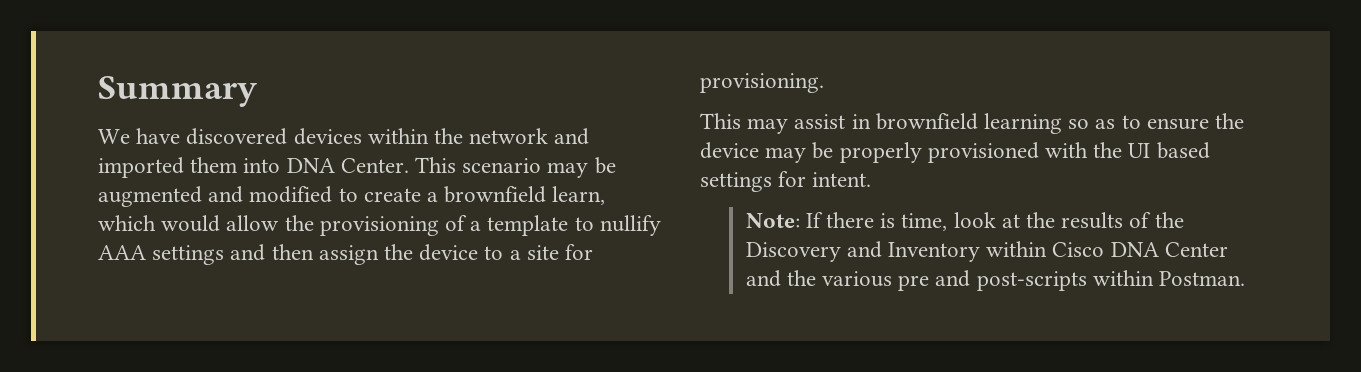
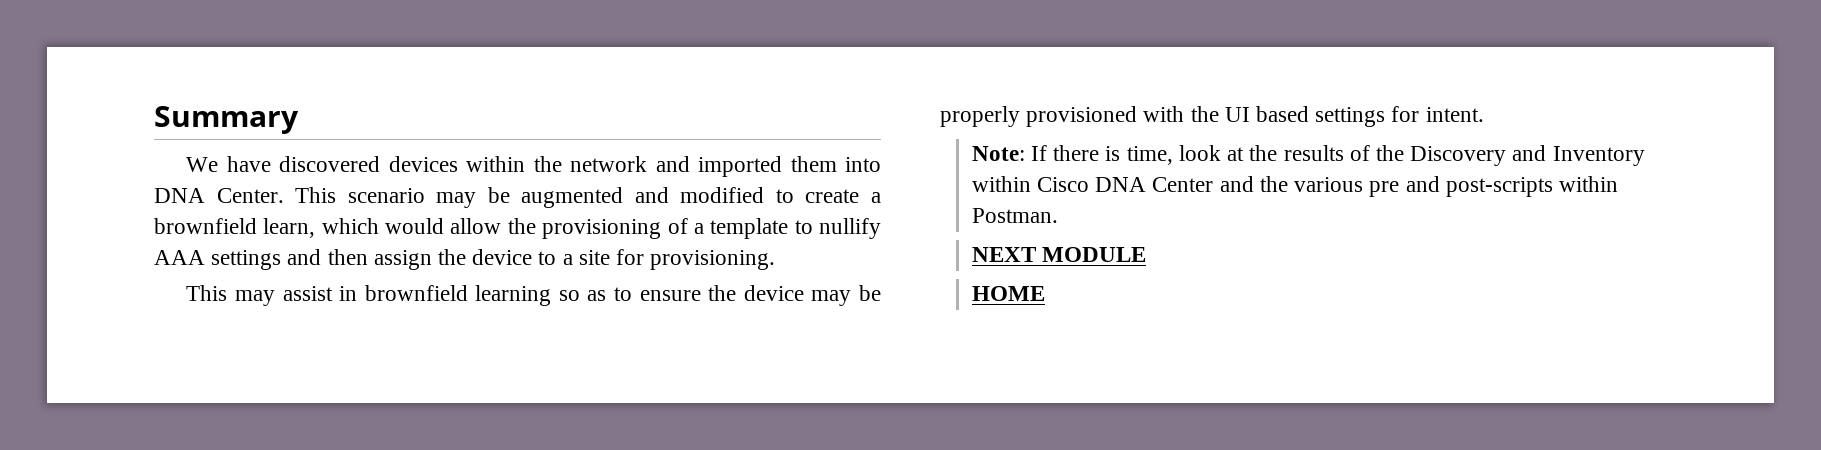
(1246, 278) none -> [971,247,1147,262] [971,286,1045,301] // NEXT MODULE // HOME

